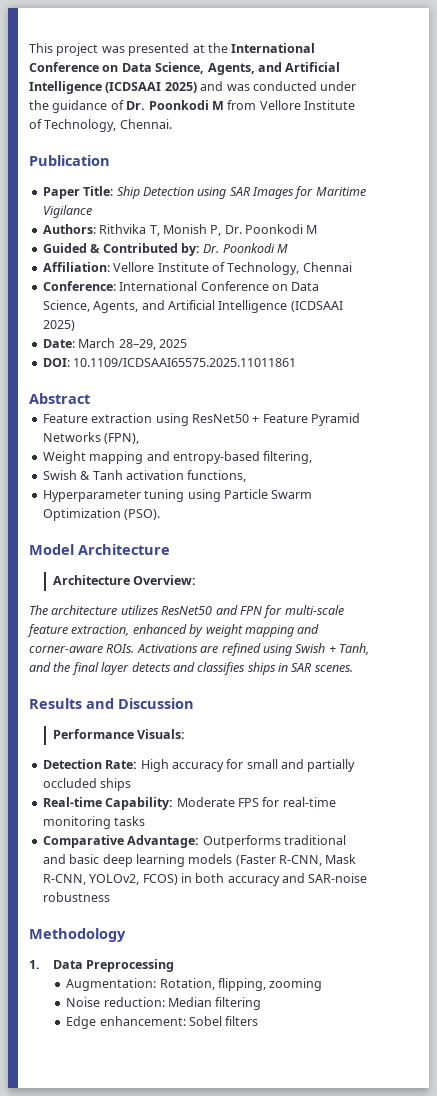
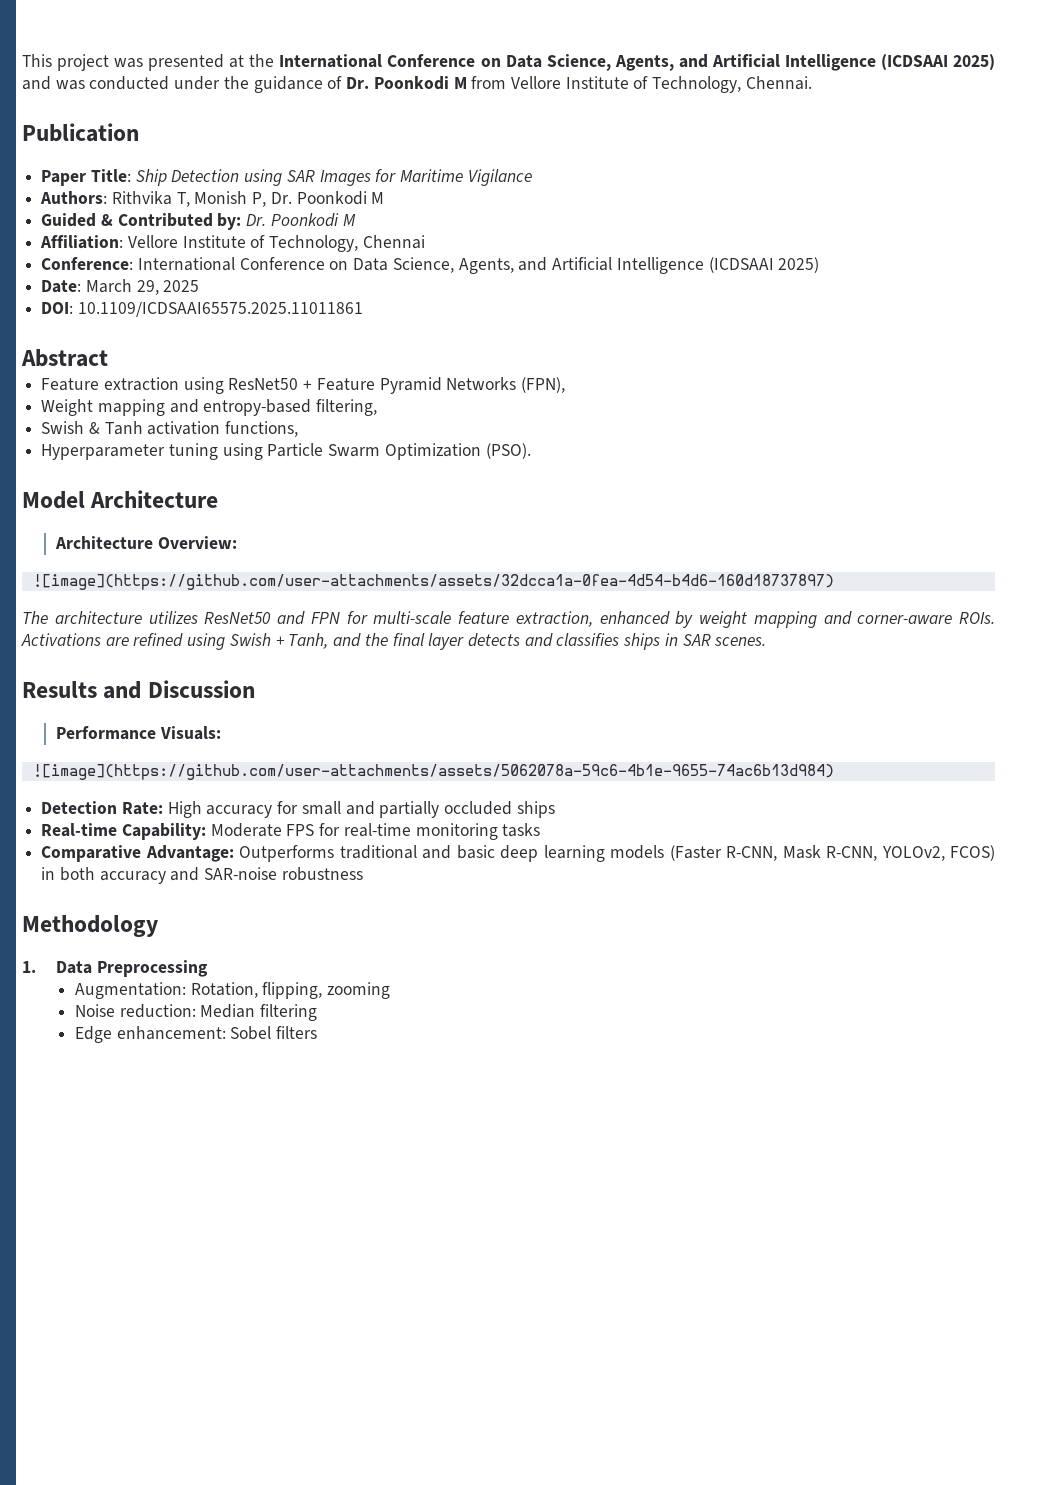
[118,339,156,350] 28–29, -> [136,280,159,295] 29,
(196, 580) none -> [32,574,834,590] // ![image](https://github.com/user-attachments/assets/32dcca1a-0fea-4d54-b4d6-160d18737897)
(185, 734) none -> [32,764,834,780] // ![image](https://github.com/user-attachments/assets/5062078a-59c6-4b1e-9655-74ac6b13d984)

